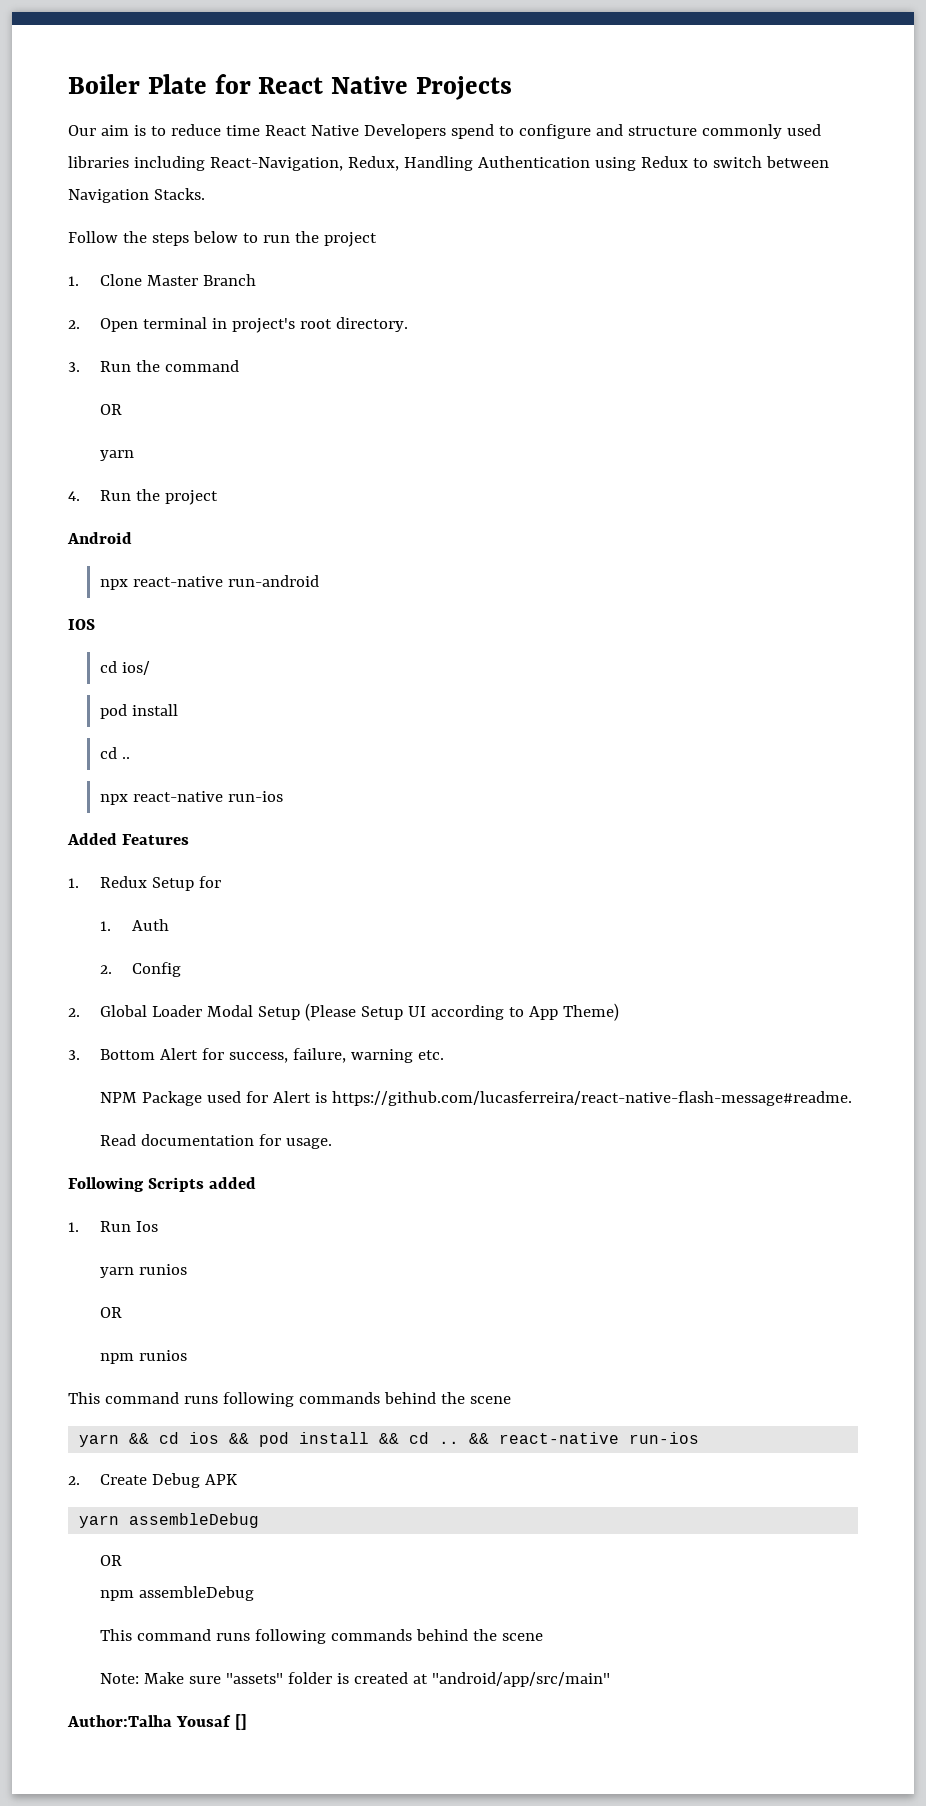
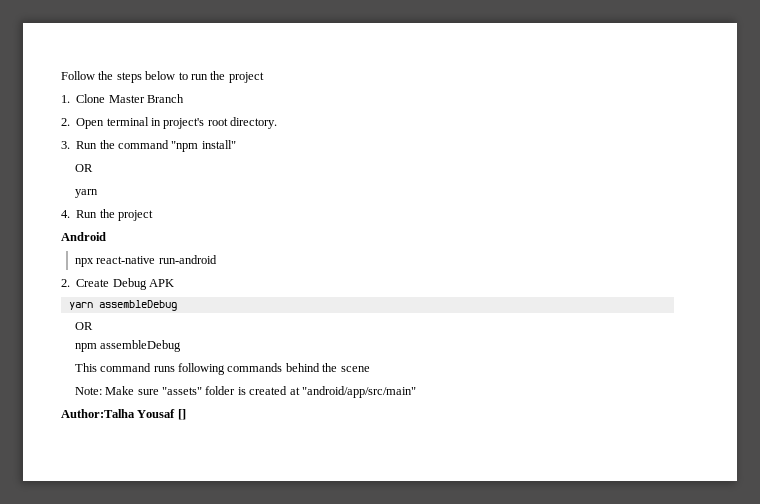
[68,74,513,100] [68,124,821,139] [68,156,829,171] [68,188,205,203] Boiler Plate for React Native Projects // Our aim is to reduce time React Native Developers spend to configure and structure commonly used libraries including React-Navigation, Redux, Handling Authentication using Redux to switch between Navigation Stacks. // -> (61, 75) none
(240, 366) none -> [171,140,236,152] "npm install"
[68,619,95,630] [100,661,151,675] [100,704,179,719] [100,747,131,759] [100,791,284,805] [67,833,189,845] [68,876,222,891] [100,919,170,931] [100,962,182,977] [68,1003,620,1021] [68,1048,445,1063] [100,1091,853,1106] [100,1134,333,1149] [68,1177,256,1192] [68,1221,159,1232] [100,1264,188,1278] [100,1307,123,1318] [100,1350,188,1364] [68,1392,511,1407] [79,1432,700,1447] // IOS // cd ios/ // pod install // cd .. // npx react-native run-ios // Added Features // 1. Redux Setup for // 1. Auth // 2. Config // 2. Global Loader Modal Setup (Please Setup UI according to App Theme) // 3. Bottom Alert for success, failure, warning etc. // NPM Package used for Alert is https://github.com/lucasferreira/react-native-flash-message#readme. // Read documentation for usage. // Following Scripts added // 1. Run Ios // yarn runios // OR // npm runios // This command runs following commands behind the scene // yarn && cd ios && pod install && cd .. && react-native run-ios -> (217, 259) none

